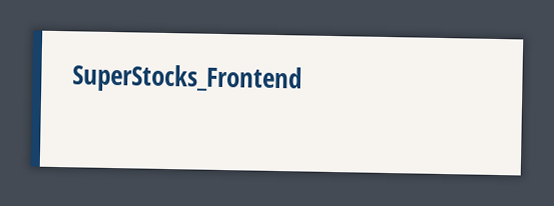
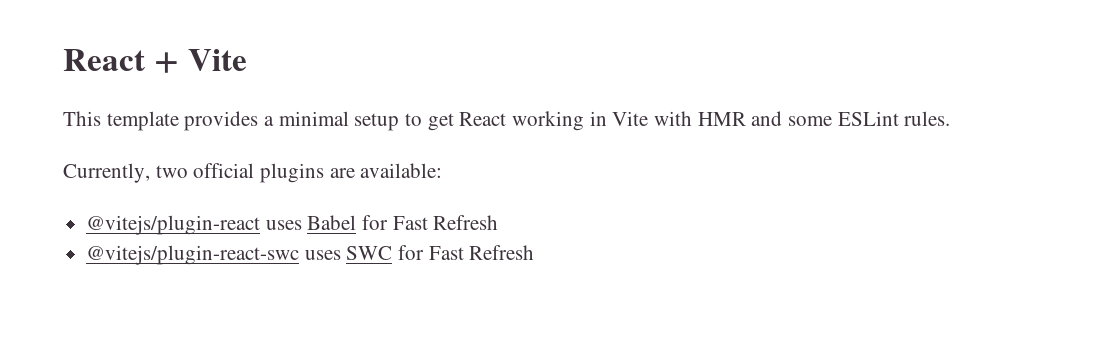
[72,63,302,95] SuperStocks_Frontend -> [63,49,247,73] [63,111,951,131] [63,163,443,183] [86,215,499,235] [86,245,535,265] React + Vite // This template provides a minimal setup to get React working in Vite with HMR and some ESLint rules. // Currently, two official plugins are available: // @vitejs/plugin-react uses Babel for Fast Refresh // @vitejs/plugin-react-swc uses SWC for Fast Refresh

